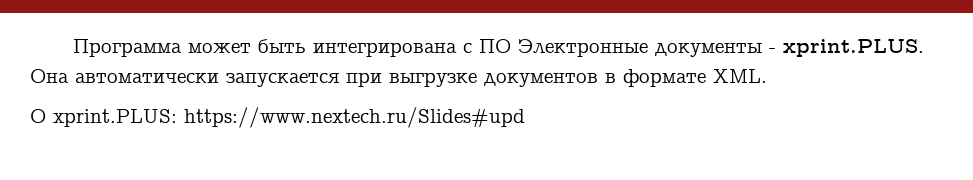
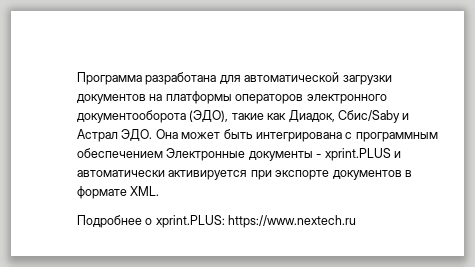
(183, 48) none -> [145,72,392,85] [77,91,387,104] [77,110,410,123] [77,129,178,142] разработана для автоматической загрузки документов на платформы операторов электронного документооборота (ЭДО), такие как Диадок, Сбис/Saby и Астрал ЭДО. Она
[479,39,512,53] ПО -> [355,132,438,142] [77,148,163,158] программным обеспечением
[783,39,925,57] [30,69,477,87] xprint.PLUS. Она автоматически запускается при выгрузке -> [324,148,401,161] [77,170,330,180] xprint.PLUS и автоматически активируется при экспорте
[30,107,525,128] О xprint.PLUS: https://www.nextech.ru/Slides#upd -> [77,215,357,228] Подробнее о xprint.PLUS: https://www.nextech.ru

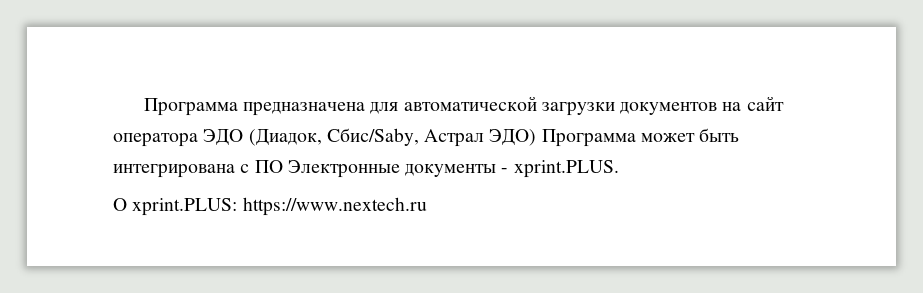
[77,72,217,85] Программа разработана -> [143,98,365,116] Программа предназначена
[165,91,387,104] [77,110,410,123] [77,129,178,142] платформы операторов электронного документооборота (ЭДО), такие как Диадок, Сбис/Saby и Астрал ЭДО. Она -> [746,96,784,111] [113,128,636,147] сайт оператора ЭДО (Диадок, Сбис/Saby, Астрал ЭДО) Программа
[355,132,438,142] [77,148,163,158] программным обеспечением -> [254,160,283,173] ПО
[324,148,401,161] [77,170,412,180] [77,186,160,199] [77,215,153,228] xprint.PLUS и автоматически активируется при экспорте документов в формате XML. // Подробнее о -> [513,160,619,178] [113,198,127,211] xprint.PLUS. // О

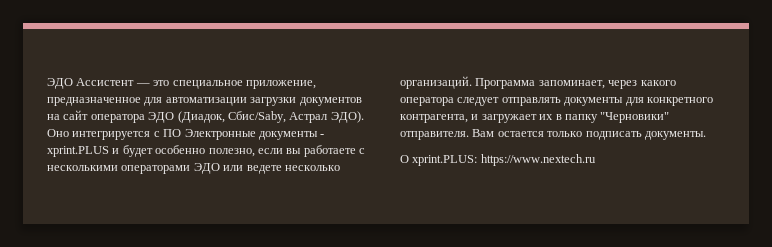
[143,96,537,116] Программа предназначена для автоматической -> [47,78,316,89] [47,97,247,106] ЭДО Ассистент — это специальное приложение, предназначенное для автоматизации
[489,128,740,147] [113,164,235,178] ЭДО) Программа может быть интегрирована -> [330,111,364,123] [47,129,151,140] ЭДО). Оно интегрируется
[513,160,619,178] xprint.PLUS. -> [47,145,365,157] [47,163,340,174] [400,76,676,89] [400,97,713,106] [400,112,670,123] [400,129,706,140] xprint.PLUS и будет особенно полезно, если вы работаете с несколькими операторами ЭДО или ведете несколько организаций. Программа запоминает, через какого оператора следует отправлять документы для конкретного контрагента, и загружает их в папку "Черновики" отправителя. Вам остается только подписать документы.

